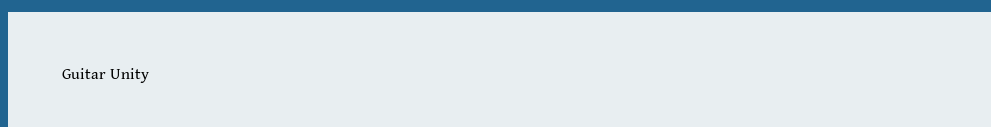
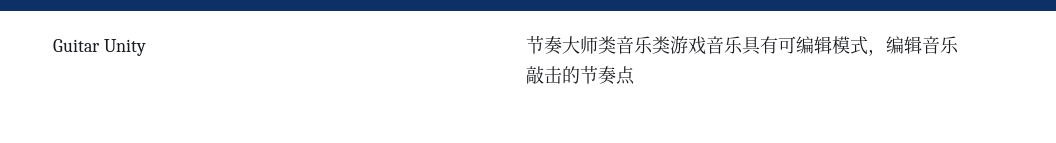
(150, 75) none -> [526,36,959,56] [526,66,635,85] // 节奏大师类音乐类游戏音乐具有可编辑模式，编辑音乐敲击的节奏点

